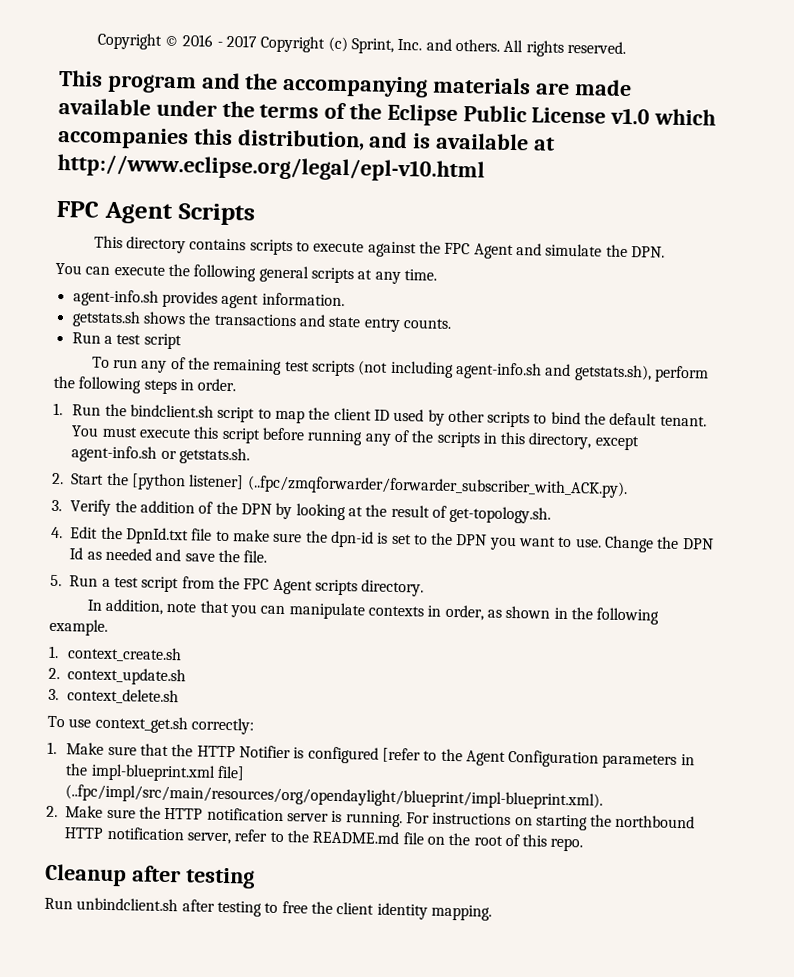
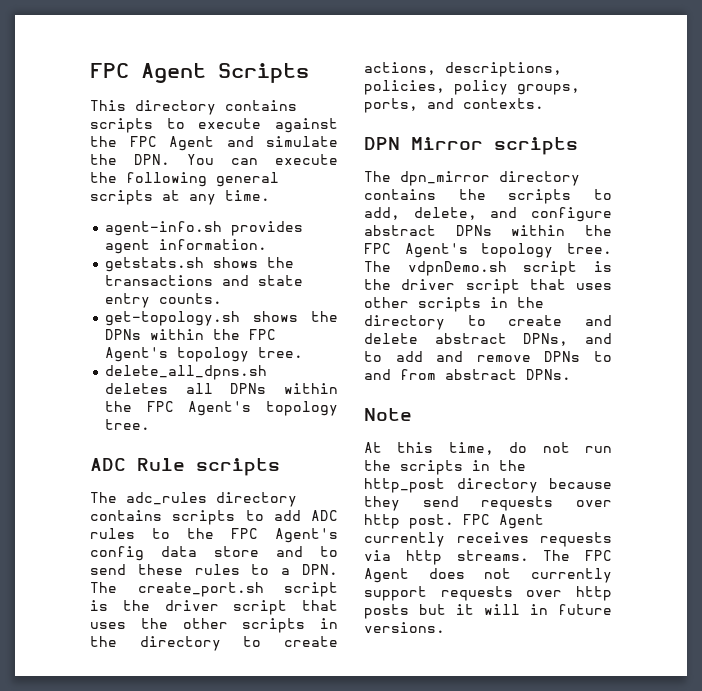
[96,32,626,57] [59,69,632,98] [58,97,717,127] [57,126,555,151] [57,153,485,183] Copyright © 2016 - 2017 Copyright (c) Sprint, Inc. and others. All rights reserved. // This program and the accompanying materials are made available under the terms of the Eclipse Public License v1.0 which accompanies this distribution, and is available at http://www.eclipse.org/legal/epl-v10.html // -> (90, 70) none
(665, 252) // -> (170, 159) none
[71,332,182,350] [91,356,709,383] [53,375,237,395] [53,402,707,428] [71,425,639,451] [71,445,250,465] [52,472,628,499] [51,499,552,524] [51,526,714,553] [69,547,268,563] [50,574,425,597] [86,598,660,625] [49,618,108,636] [48,645,183,663] [48,667,187,686] [48,688,180,705] [47,715,254,735] [47,741,695,769] [65,763,245,782] [65,784,604,810] [46,805,696,831] [64,826,584,852] [44,863,255,889] [44,897,492,921] Run a test script // To run any of the remaining test scripts (not including agent-info.sh and getstats.sh), perform the following steps in order. // 1. Run the bindclient.sh script to map the client ID used by other scripts to bind the default tenant. You must execute this script before running any of the scripts in this directory, except agent-info.sh or getstats.sh. // 2. Start the [python listener] (..fpc/zmqforwarder/forwarder_subscriber_with_ACK.py). // 3. Verify the addition of the DPN by looking at the result of get-topology.sh. // 4. Edit the DpnId.txt file to make sure the dpn-id is set to the DPN you want to use. Change the DPN Id as needed and save the file. // 5. Run a test script from the FPC Agent scripts directory. // In addition, note that you can manipulate contexts in order, as shown in the following example. // 1. context_create.sh // 2. context_update.sh // 3. context_delete.sh // To use context_get.sh correctly: // 1. Make sure that the HTTP Notifier is configured [refer to the Agent Configuration parameters in the impl-blueprint.xml file] (..fpc/impl/src/main/resources/org/opendaylight/blueprint/impl-blueprint.xml). // 2. Make sure the HTTP notification server is running. For instructions on starting the northbound HTTP notification server, refer to the README.md file on the root of this repo. // Cleanup after testing // Run unbindclient.sh after testing to free the client identity mapping. -> [105,311,338,326] [105,329,277,340] [105,347,304,362] [105,365,268,380] [105,383,338,394] [105,401,338,416] [105,419,151,430] [90,458,280,476] [90,492,297,507] [90,510,338,525] [90,528,338,543] [90,546,338,561] [90,564,338,575] [90,582,338,597] [90,600,338,615] [90,618,338,633] [90,636,338,651] [364,62,562,77] [364,80,580,95] [364,98,544,113] [364,137,578,155] [364,171,580,186] [364,189,612,204] [364,207,612,222] [364,225,612,236] [364,243,612,258] [364,261,612,276] [364,279,612,294] [364,297,544,312] [364,315,612,330] [364,333,612,346] [364,351,612,362] [364,369,571,380] [364,408,412,421] [364,442,612,455] [364,460,526,475] [364,478,612,493] [364,496,612,511] [364,514,544,529] [364,532,612,547] [364,550,612,565] [364,568,612,583] [364,586,612,601] [364,604,612,619] [364,622,445,633] get-topology.sh shows the DPNs within the FPC Agent's topology tree. // delete_all_dpns.sh deletes all DPNs within the FPC Agent's topology tree. // ADC Rule scripts // The adc_rules directory contains scripts to add ADC rules to the FPC Agent's config data store and to send these rules to a DPN. The create_port.sh script is the driver script that uses the other scripts in the directory to create actions, descriptions, policies, policy groups, ports, and contexts. // DPN Mirror scripts // The dpn_mirror directory contains the scripts to add, delete, and configure abstract DPNs within the FPC Agent's topology tree. The vdpnDemo.sh script is the driver script that uses other scripts in the directory to create and delete abstract DPNs, and to add and remove DPNs to and from abstract DPNs. // Note // At this time, do not run the scripts in the http_post directory because they send requests over http post. FPC Agent currently receives requests via http streams. The FPC Agent does not currently support requests over http posts but it will in future versions.

